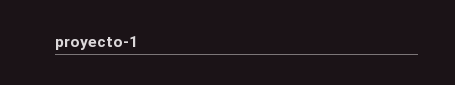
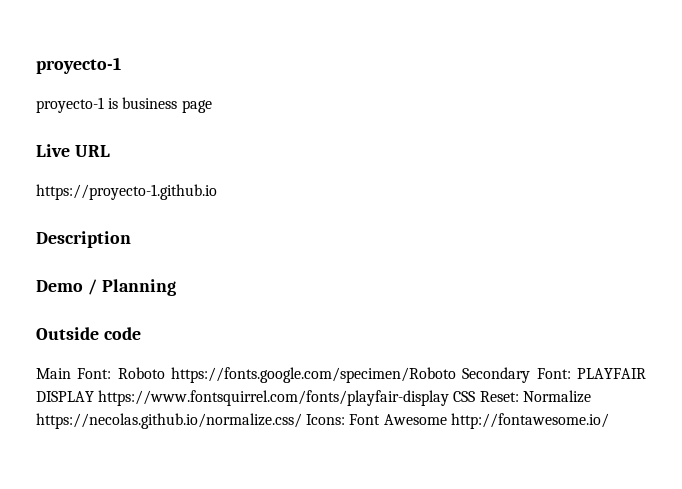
[55,36,138,50] proyecto-1 -> [36,57,121,74] [36,97,212,113] [36,144,110,157] [36,184,217,200] [36,231,131,248] [36,279,176,296] [36,327,141,340] [36,367,646,383] [36,390,591,406] [36,413,609,429] proyecto-1 // proyecto-1 is business page // Live URL // https://proyecto-1.github.io // Description // Demo / Planning // Outside code // Main Font: Roboto https://fonts.google.com/specimen/Roboto Secondary Font: PLAYFAIR DISPLAY https://www.fontsquirrel.com/fonts/playfair-display CSS Reset: Normalize https://necolas.github.io/normalize.css/ Icons: Font Awesome http://fontawesome.io/

